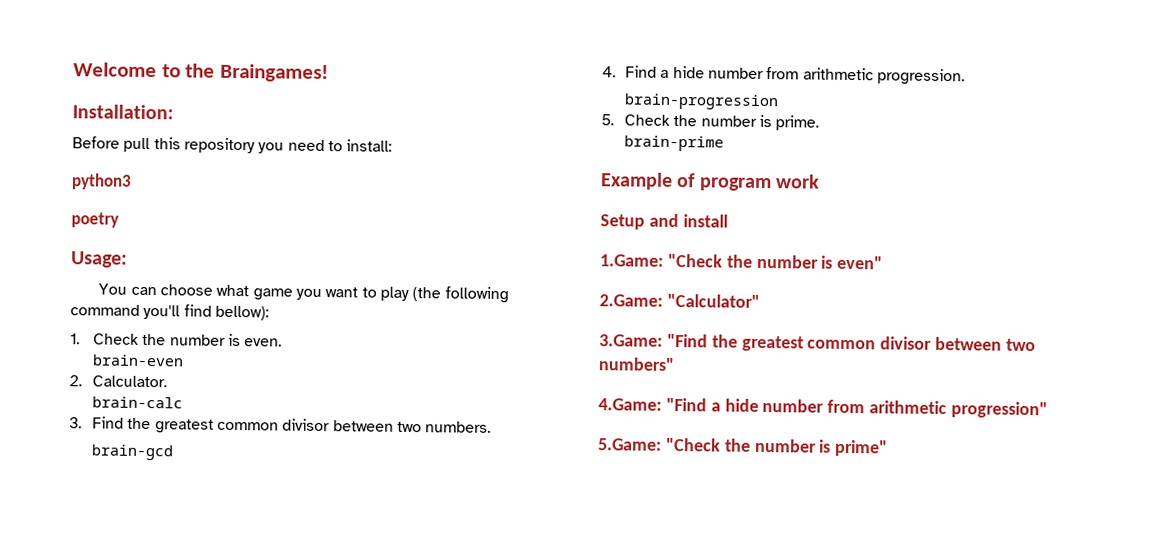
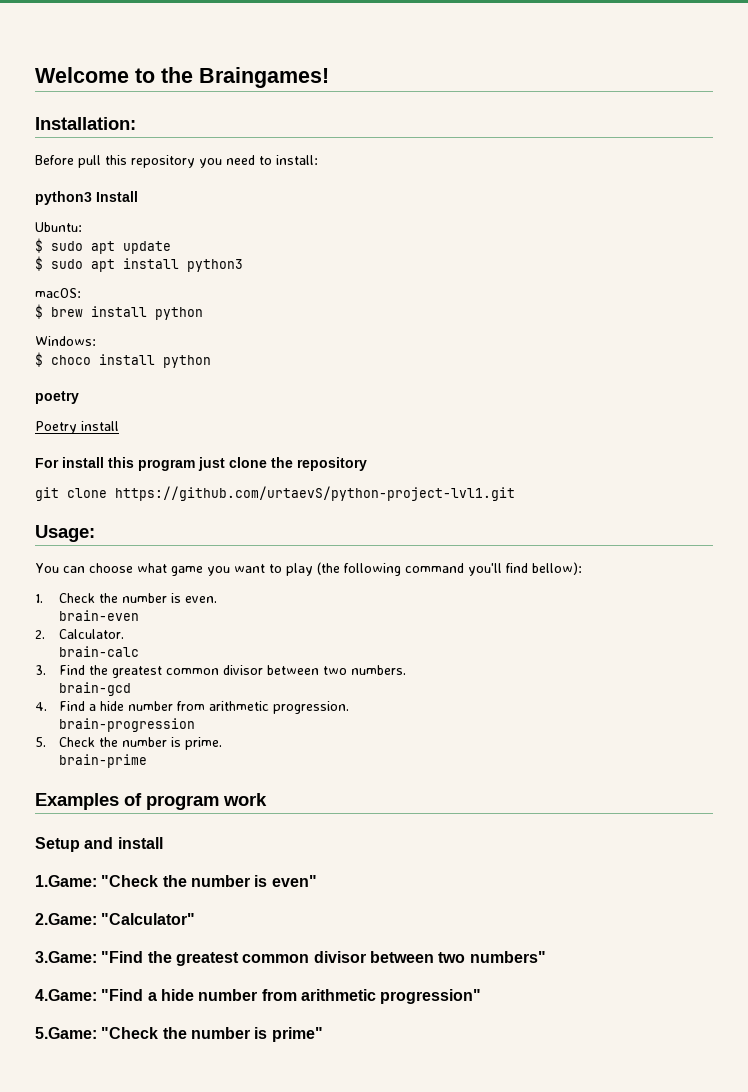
[71,212,119,228] // poetry -> [96,191,138,202] [35,222,82,232] [35,238,171,254] [35,256,243,272] [35,288,81,298] [35,304,203,320] [35,336,96,346] [35,352,211,368] [35,391,79,404] [35,421,119,434] [35,457,367,471] [35,486,515,501] Install // Ubuntu: // $ sudo apt update // $ sudo apt install python3 // macOS: // $ brew install python // Windows: // $ choco install python // poetry // Poetry install // For install this program just clone the repository // git clone https://github.com/urtaevS/python-project-lvl1.git
[600,172,673,190] Example -> [35,793,119,810] Examples

